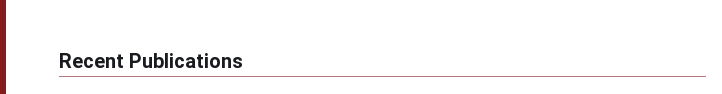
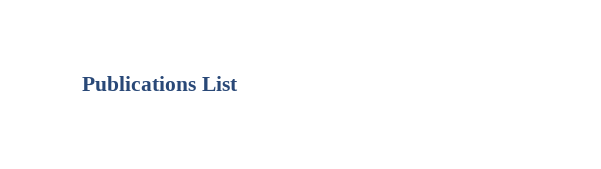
[59,53,244,68] Recent Publications -> [82,76,238,91] Publications List

